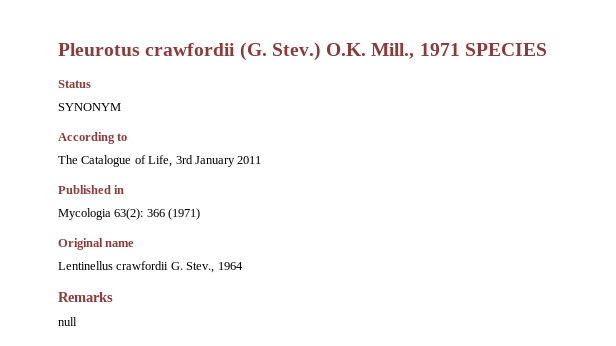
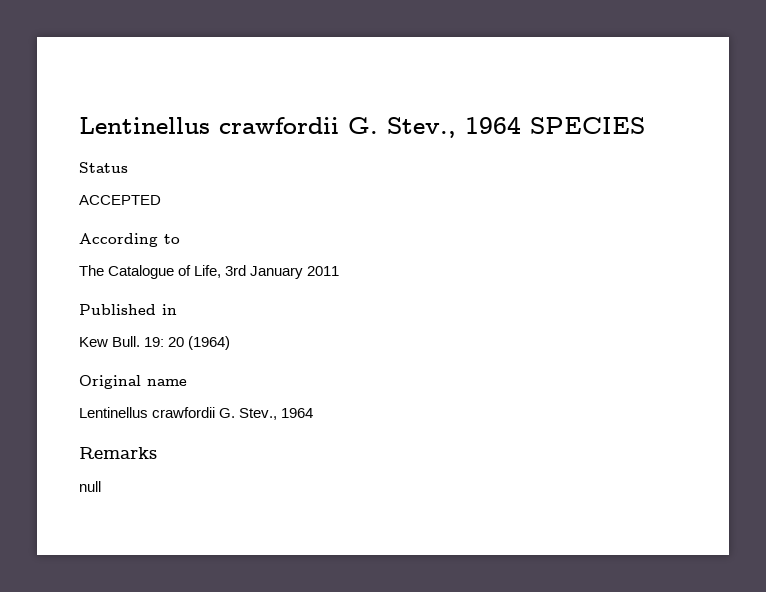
[58,42,460,61] Pleurotus crawfordii (G. Stev.) O.K. Mill., 1971 -> [79,116,521,138] Lentinellus crawfordii G. Stev., 1964
[58,103,121,111] SYNONYM -> [79,195,161,205] ACCEPTED
[58,208,201,220] Mycologia 63(2): 366 (1971) -> [79,336,231,350] Kew Bull. 19: 20 (1964)

